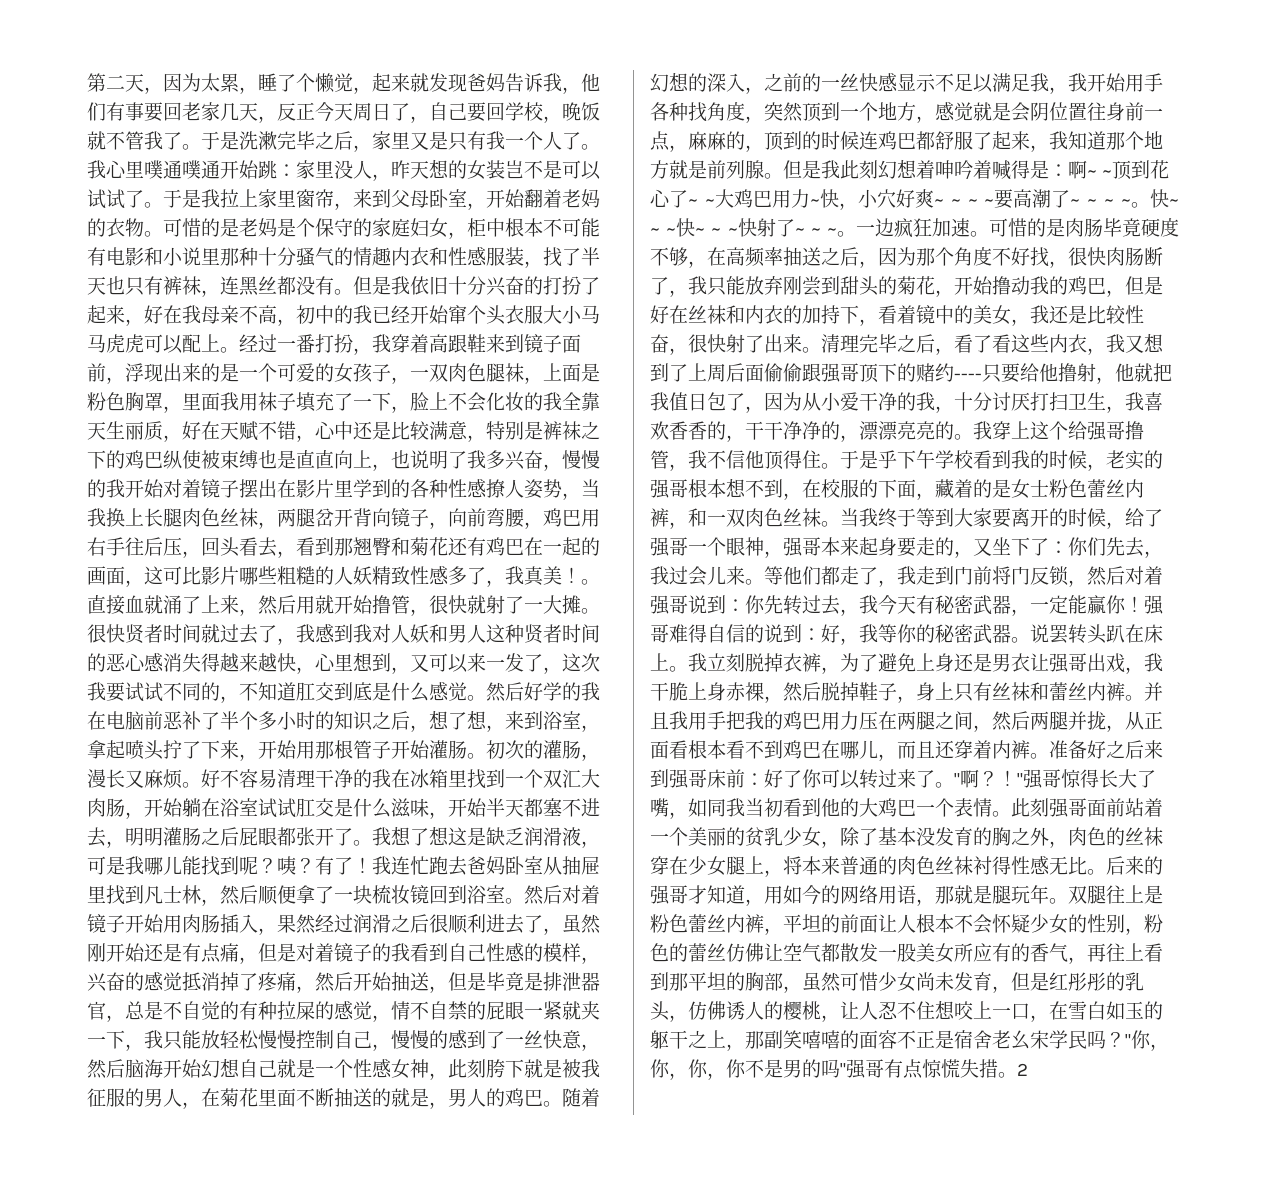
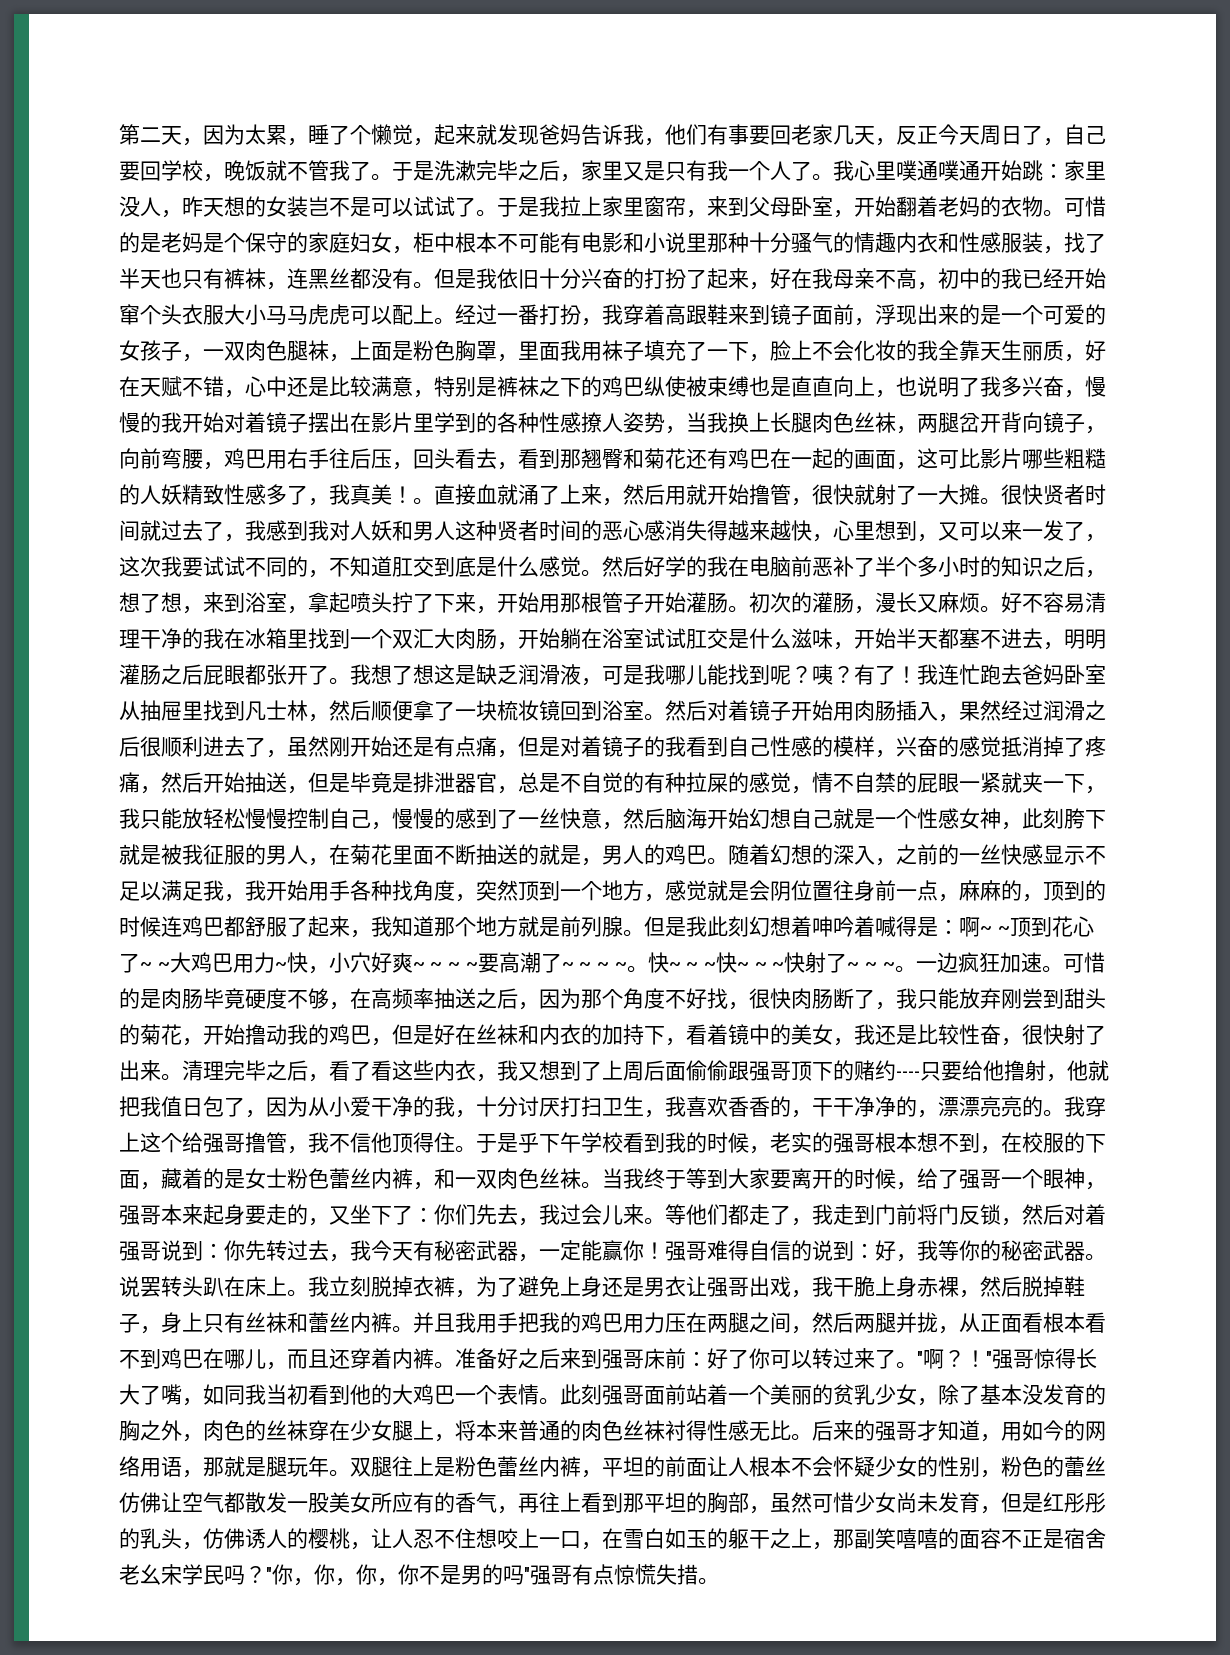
[1017,1063,1028,1076] 2 -> (719, 1581) none

